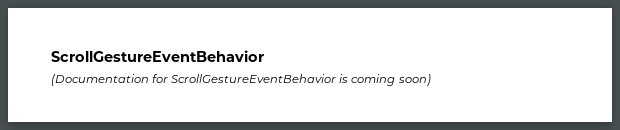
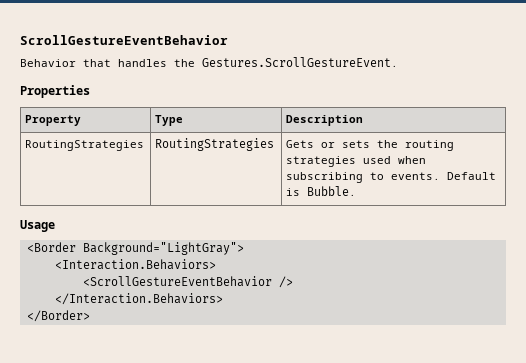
[51,74,431,86] (Documentation for ScrollGestureEventBehavior is coming soon) -> [20,57,398,67] [20,85,90,98] [25,115,82,126] [155,115,184,126] [286,115,364,126] [25,140,145,151] [155,138,275,151] [286,140,455,151] [286,156,427,167] [286,172,497,183] [286,186,357,196] [20,220,55,232] [26,242,244,255] [54,259,216,270] [82,276,293,288] [54,293,223,305] [26,310,90,322] Behavior that handles the Gestures.ScrollGestureEvent. // Properties // Property | Type | Description // RoutingStrategies | RoutingStrategies | Gets or sets the routing strategies used when subscribing to events. Default is Bubble. // Usage // <Border Background="LightGray"> // <Interaction.Behaviors> // <ScrollGestureEventBehavior /> // </Interaction.Behaviors> // </Border>

